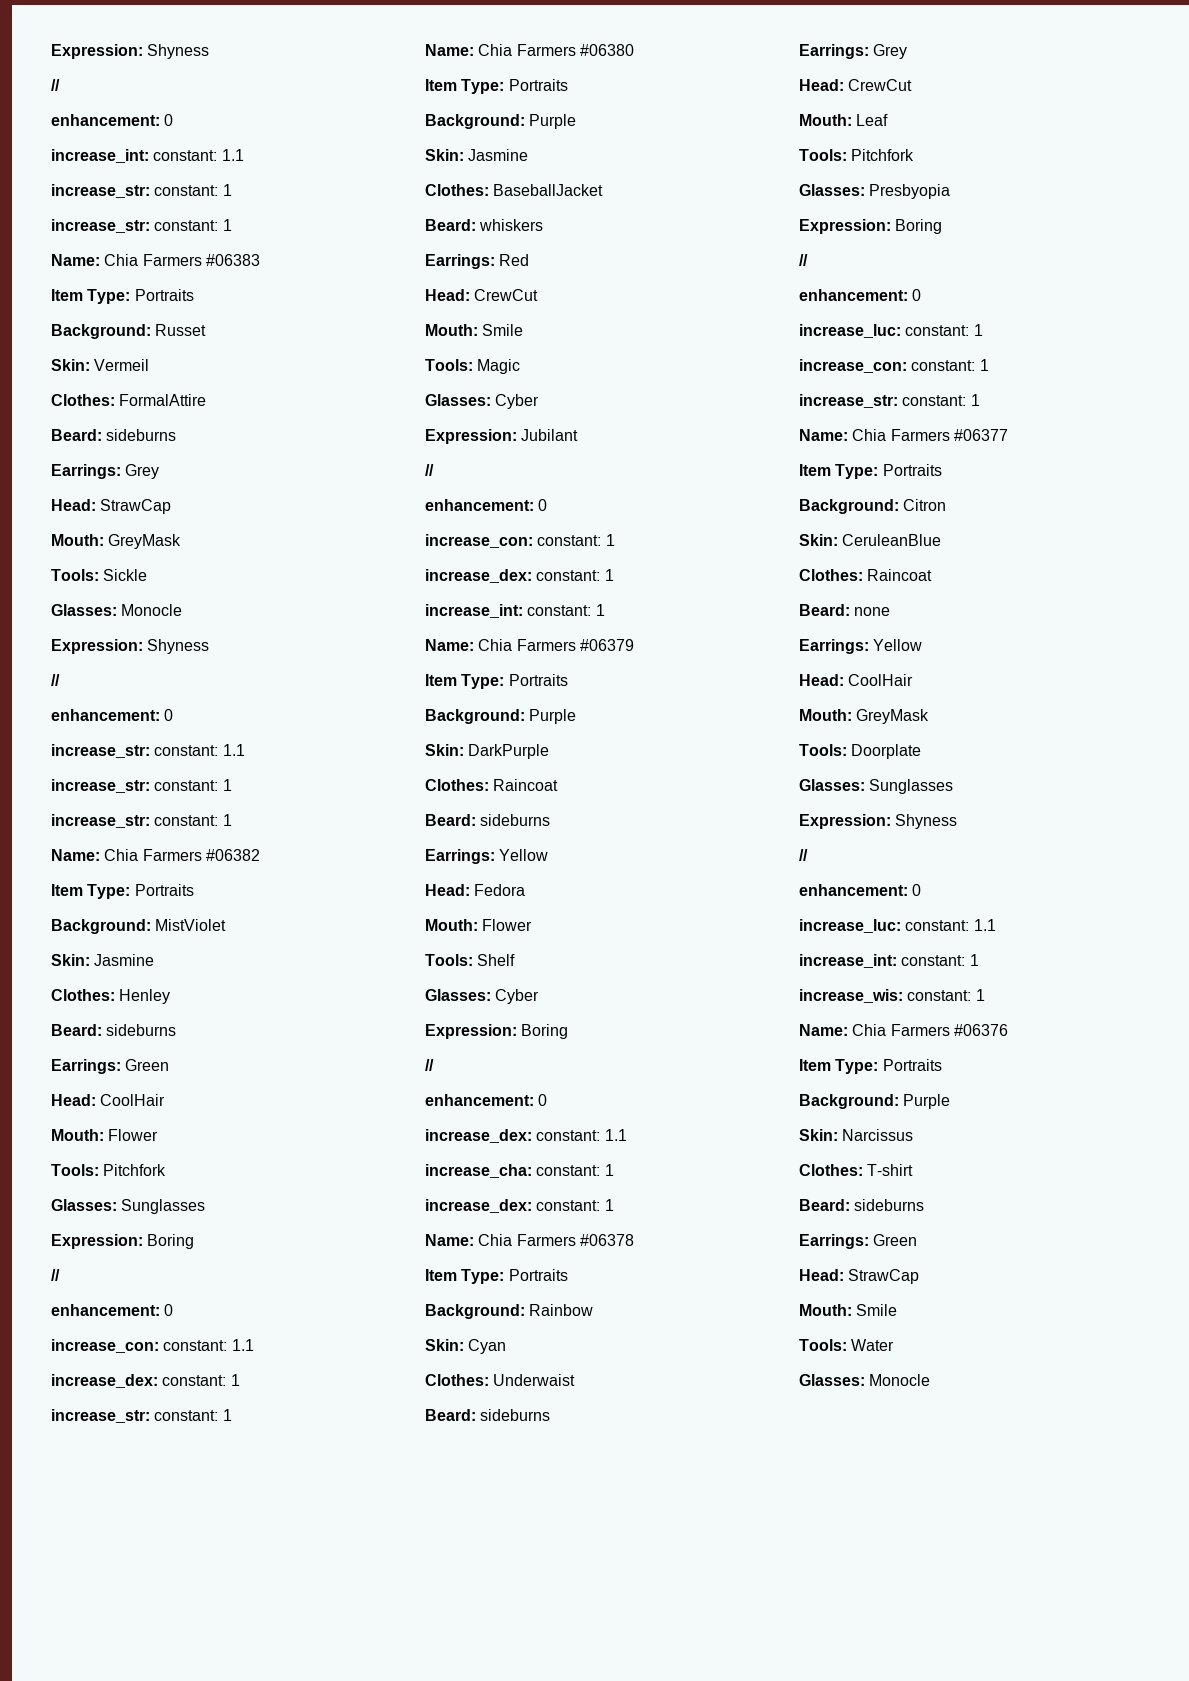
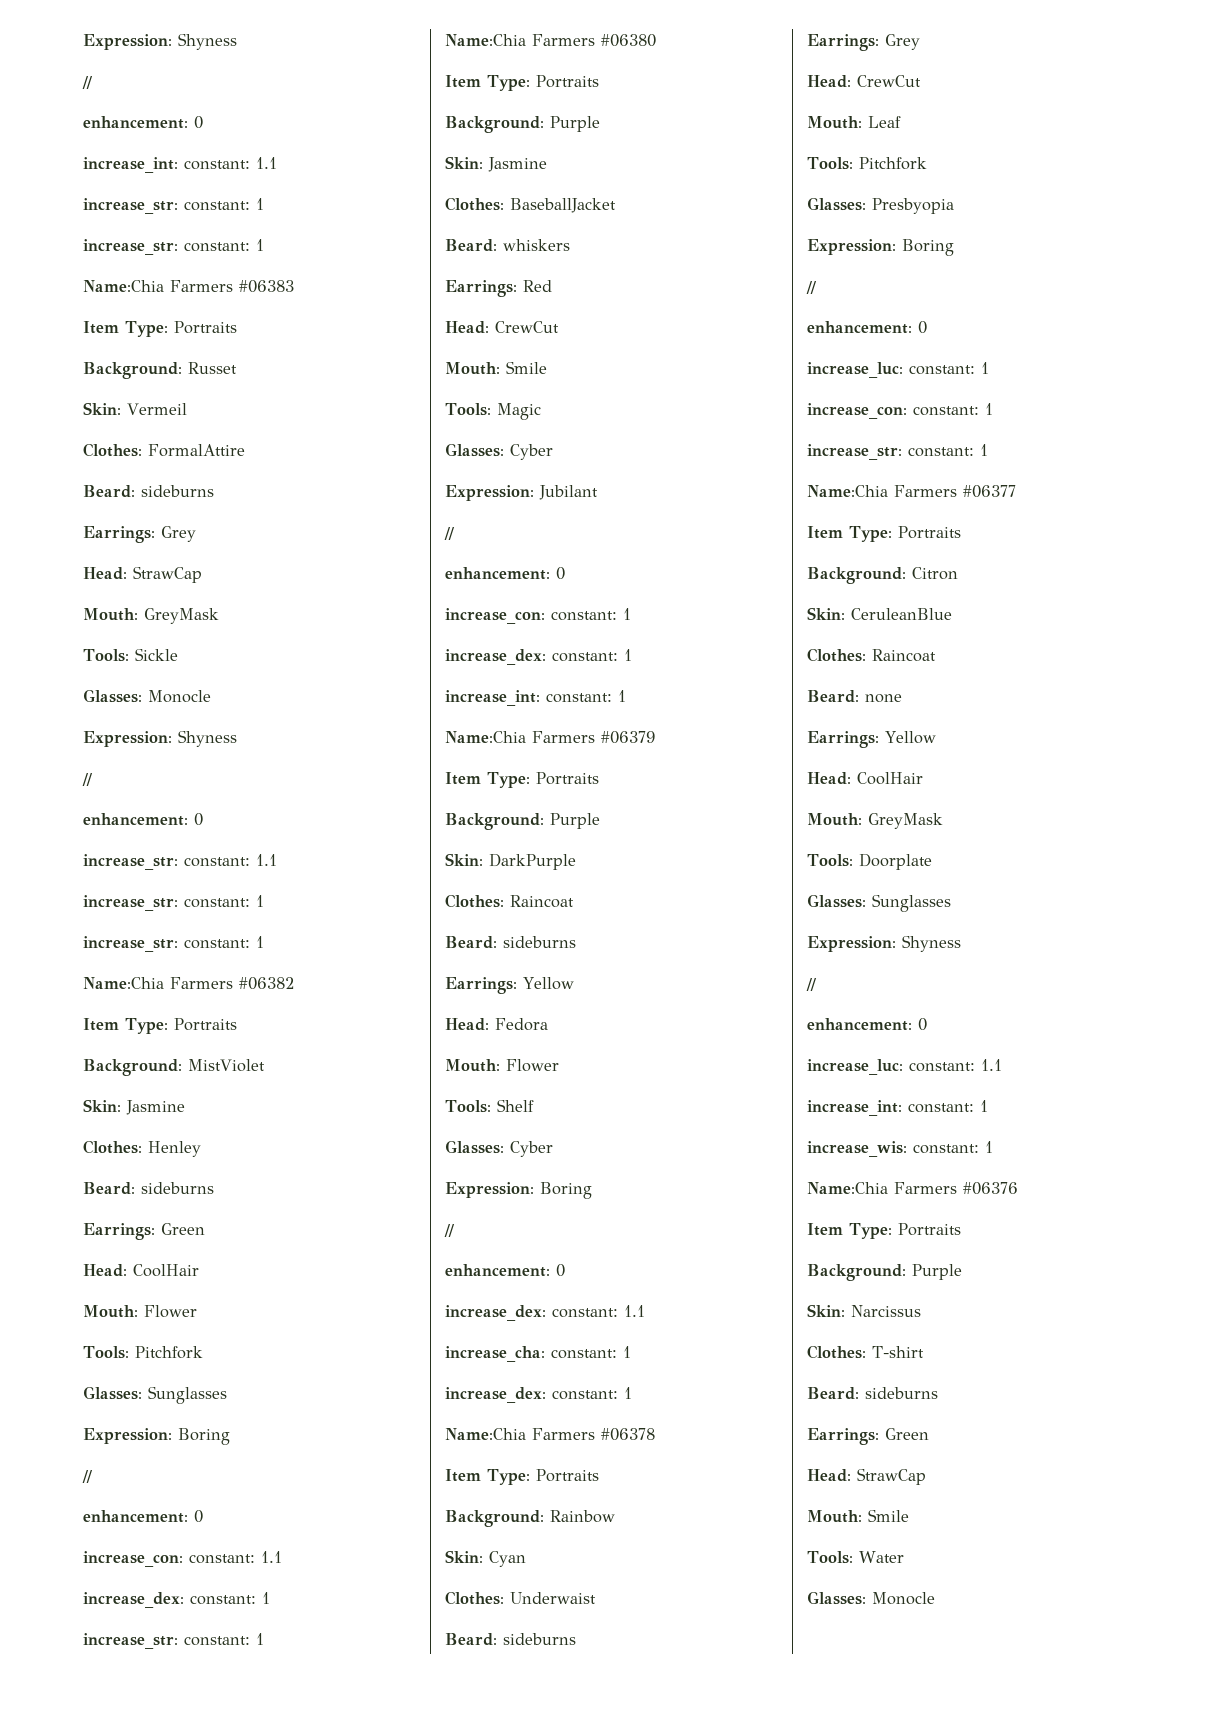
[51,254,139,266] Name: Chia -> [83,280,164,292] Name:Chia
[51,849,139,861] Name: Chia -> [83,977,164,989] Name:Chia
[425,44,513,56] Name: Chia -> [445,34,526,46] Name:Chia
[425,639,513,651] Name: Chia -> [445,731,526,743] Name:Chia
[425,1234,513,1246] Name: Chia -> [445,1428,526,1440] Name:Chia
[799,429,887,441] Name: Chia -> [807,485,888,497] Name:Chia
[799,1024,887,1036] Name: Chia -> [807,1182,888,1194] Name:Chia

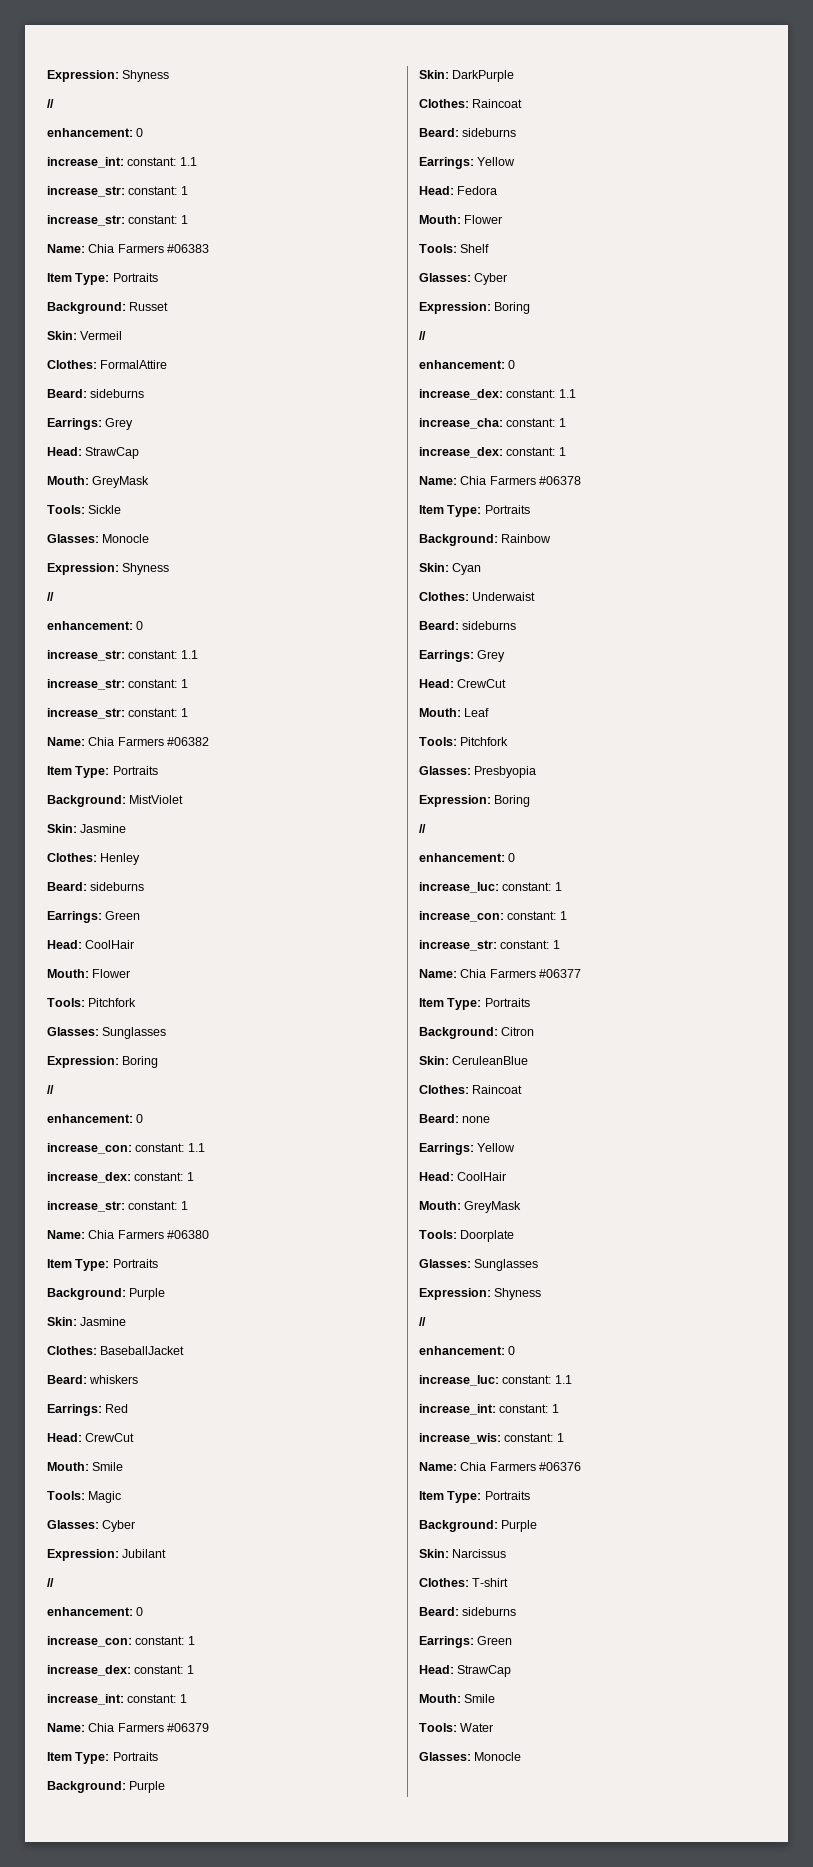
[83,280,164,292] Name:Chia -> [47,244,115,253] Name: Chia
[83,977,164,989] Name:Chia -> [47,737,115,746] Name: Chia
[445,34,526,46] Name:Chia -> [47,1230,115,1239] Name: Chia
[445,731,526,743] Name:Chia -> [47,1723,115,1732] Name: Chia
[445,1428,526,1440] Name:Chia -> [419,476,487,485] Name: Chia
[807,485,888,497] Name:Chia -> [419,969,487,978] Name: Chia
[807,1182,888,1194] Name:Chia -> [419,1462,487,1471] Name: Chia

